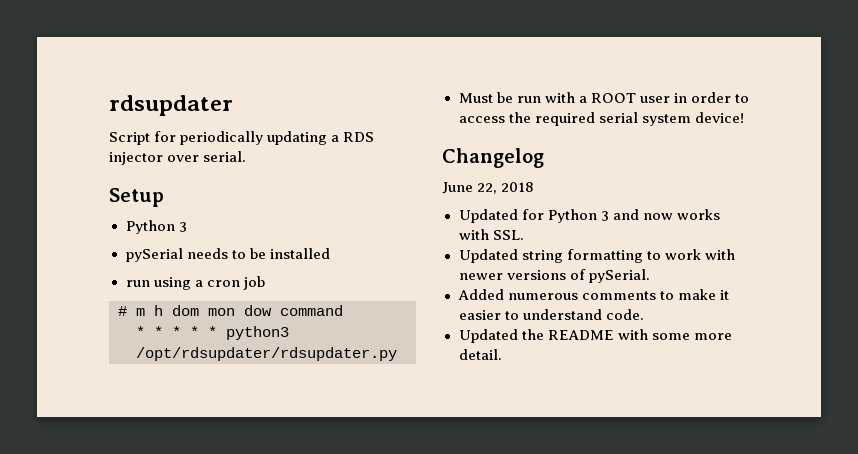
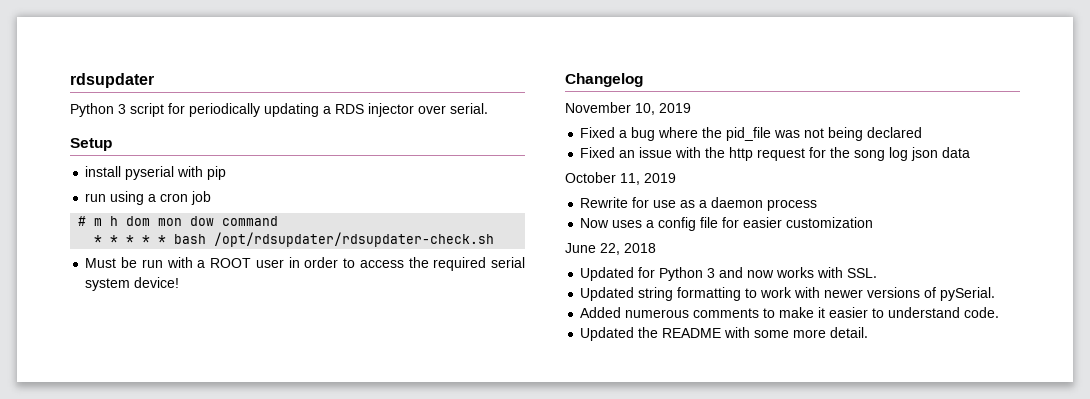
[109,132,150,145] Script -> [70,103,164,117] Python 3 script
[125,220,187,234] [125,248,330,262] Python 3 // pySerial needs to be installed -> [85,166,227,180] install pyserial with pip
[226,326,289,340] [136,347,397,361] python3 /opt/rdsupdater/rdsupdater.py -> [174,232,495,247] bash /opt/rdsupdater/rdsupdater-check.sh
(544, 158) none -> [565,102,691,115] [580,127,923,141] [580,147,971,161] [565,172,676,185] [580,197,818,211] [580,217,874,231] // November 10, 2019 // Fixed a bug where the pid_file was not being declared // Fixed an issue with the http request for the song log json data // October 11, 2019 // Rewrite for use as a daemon process // Now uses a config file for easier customization

